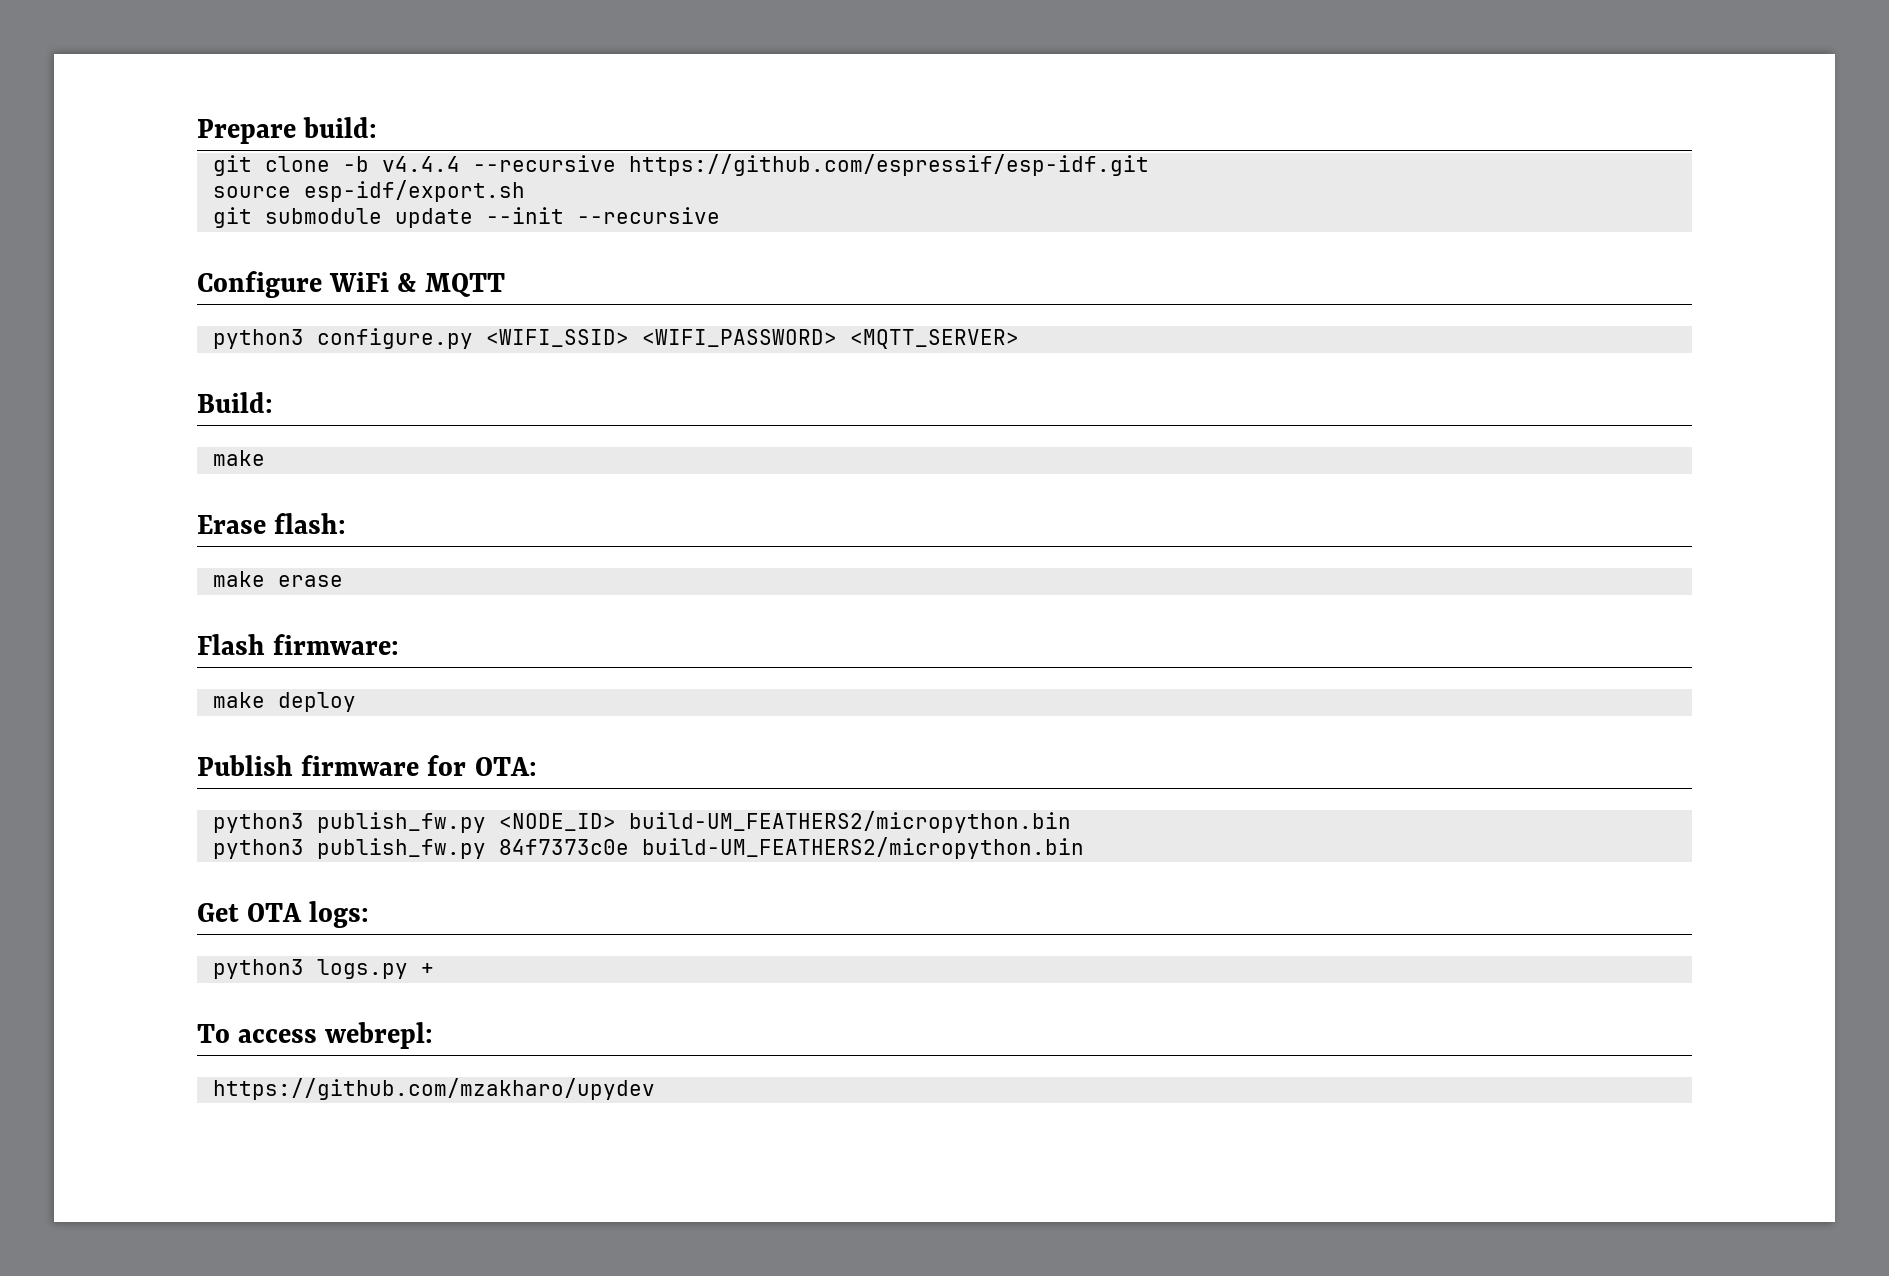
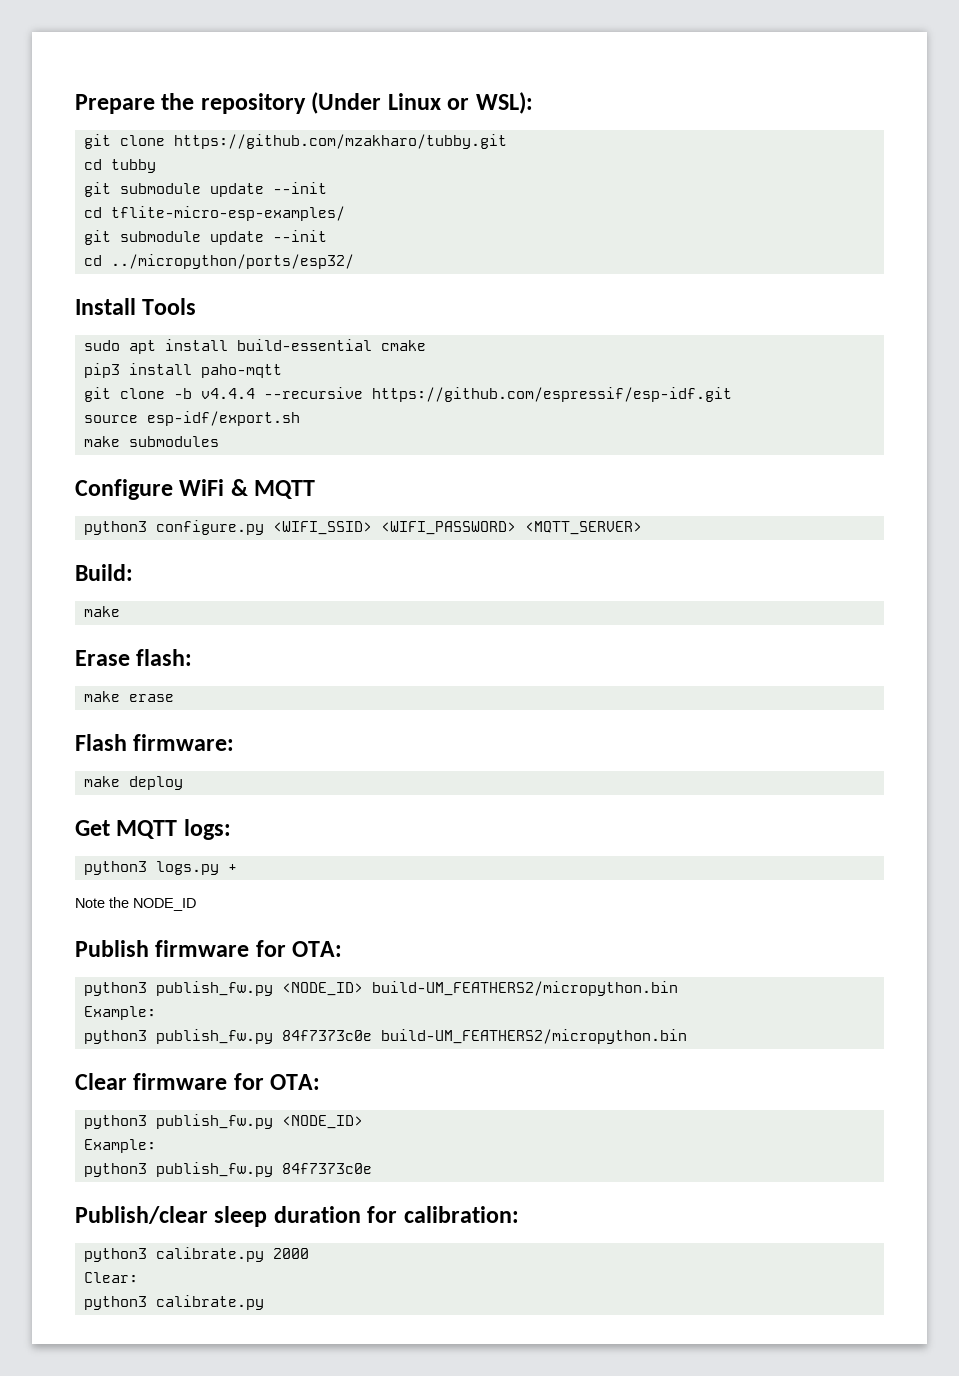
[303,117,378,138] build: -> [161,92,533,114] [83,134,507,149] [83,159,156,173] [83,182,327,197] [83,206,345,221] [83,230,327,245] [83,254,354,269] [75,298,197,315] [83,339,426,354] [83,363,282,378] the repository (Under Linux or WSL): // git clone https://github.com/mzakharo/tubby.git // cd tubby // git submodule update --init // cd tflite-micro-esp-examples/ // git submodule update --init // cd ../micropython/ports/esp32/ // Install Tools // sudo apt install build-essential cmake // pip3 install paho-mqtt
[212,207,720,228] git submodule update --init --recursive -> [83,436,219,447] make submodules
(356, 702) none -> [75,819,231,840] [83,861,237,875] [75,897,196,911] // Get MQTT logs: // python3 logs.py + // Note the NODE_ID
(1071, 822) none -> [83,1006,156,1020] // Example:
[197,901,370,928] [212,959,434,979] [197,1022,434,1049] [212,1078,655,1100] Get OTA logs: // python3 logs.py + // To access webrepl: // https://github.com/mzakharo/upydev -> [75,1073,321,1090] [83,1114,363,1129] [83,1139,156,1153] [83,1162,372,1177] [75,1206,519,1227] [83,1247,309,1262] [83,1272,138,1283] [83,1295,264,1310] Clear firmware for OTA: // python3 publish_fw.py <NODE_ID> // Example: // python3 publish_fw.py 84f7373c0e // Publish/clear sleep duration for calibration: // python3 calibrate.py 2000 // Clear: // python3 calibrate.py

